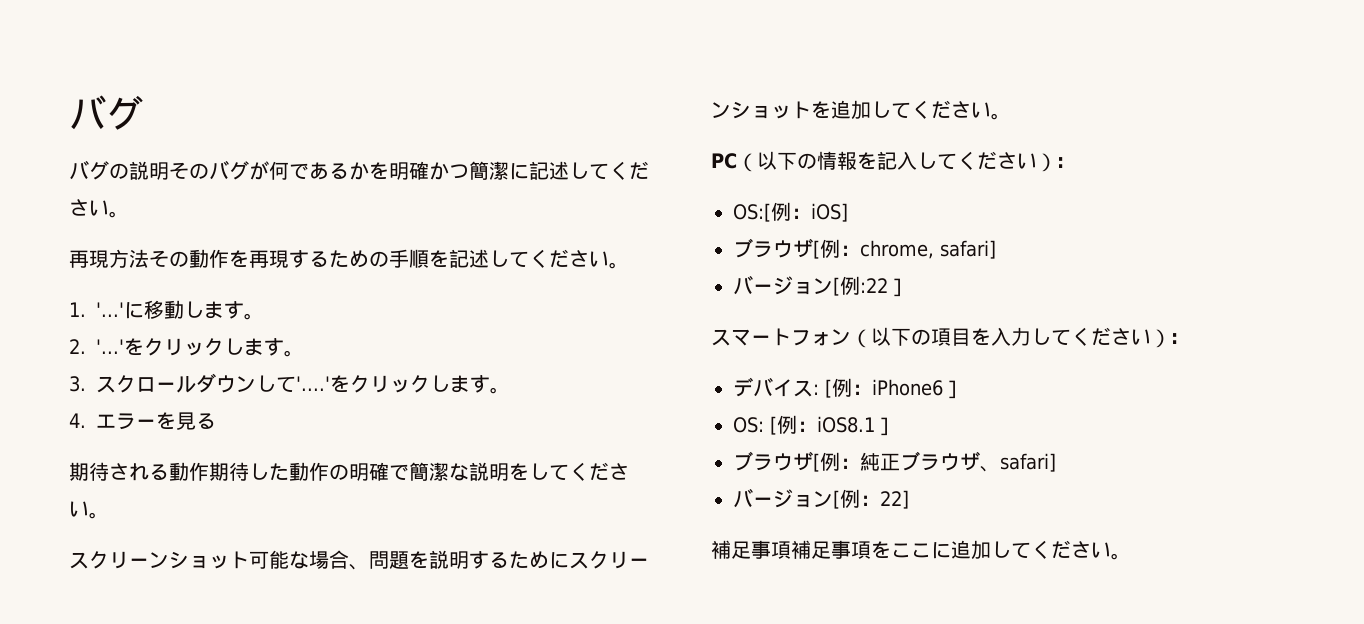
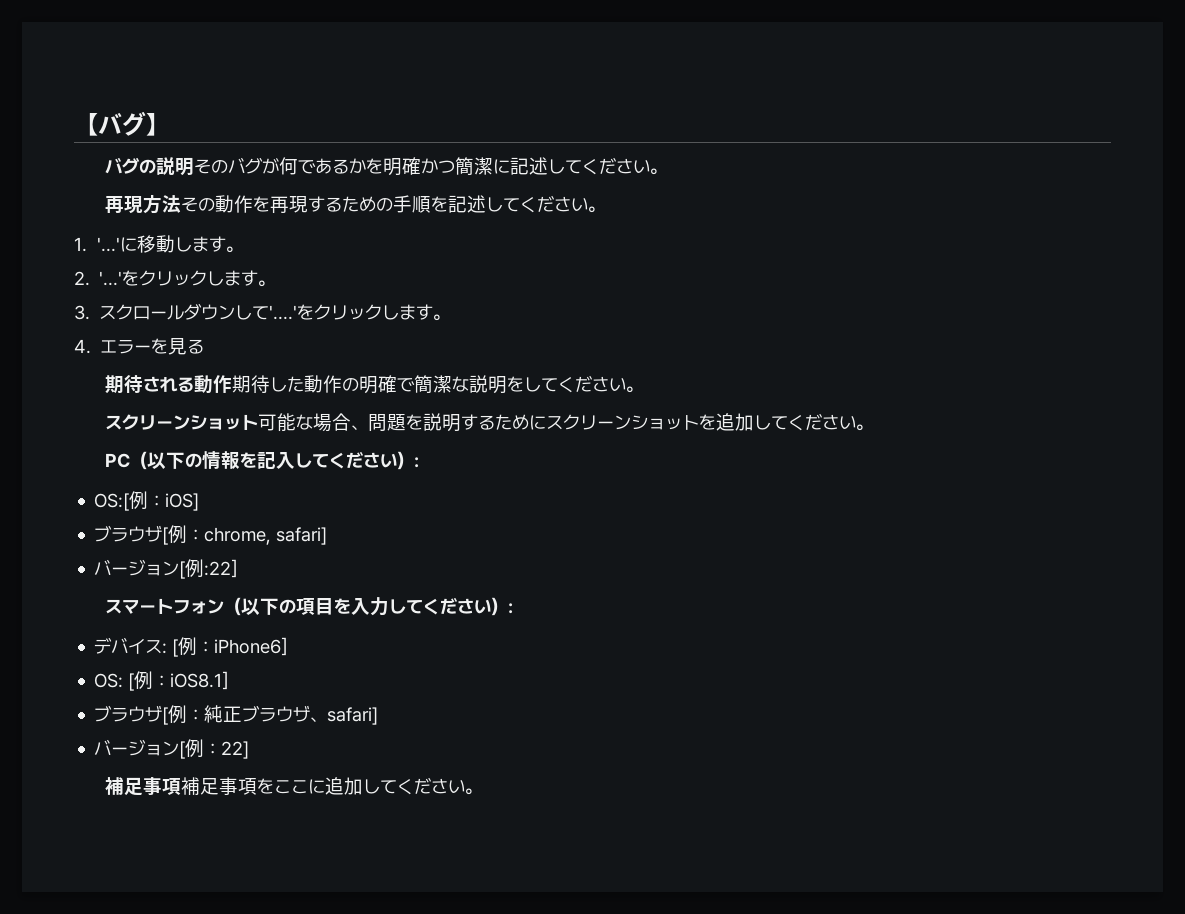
[69,95,143,130] バグ -> [74,111,170,136] 【バグ】

